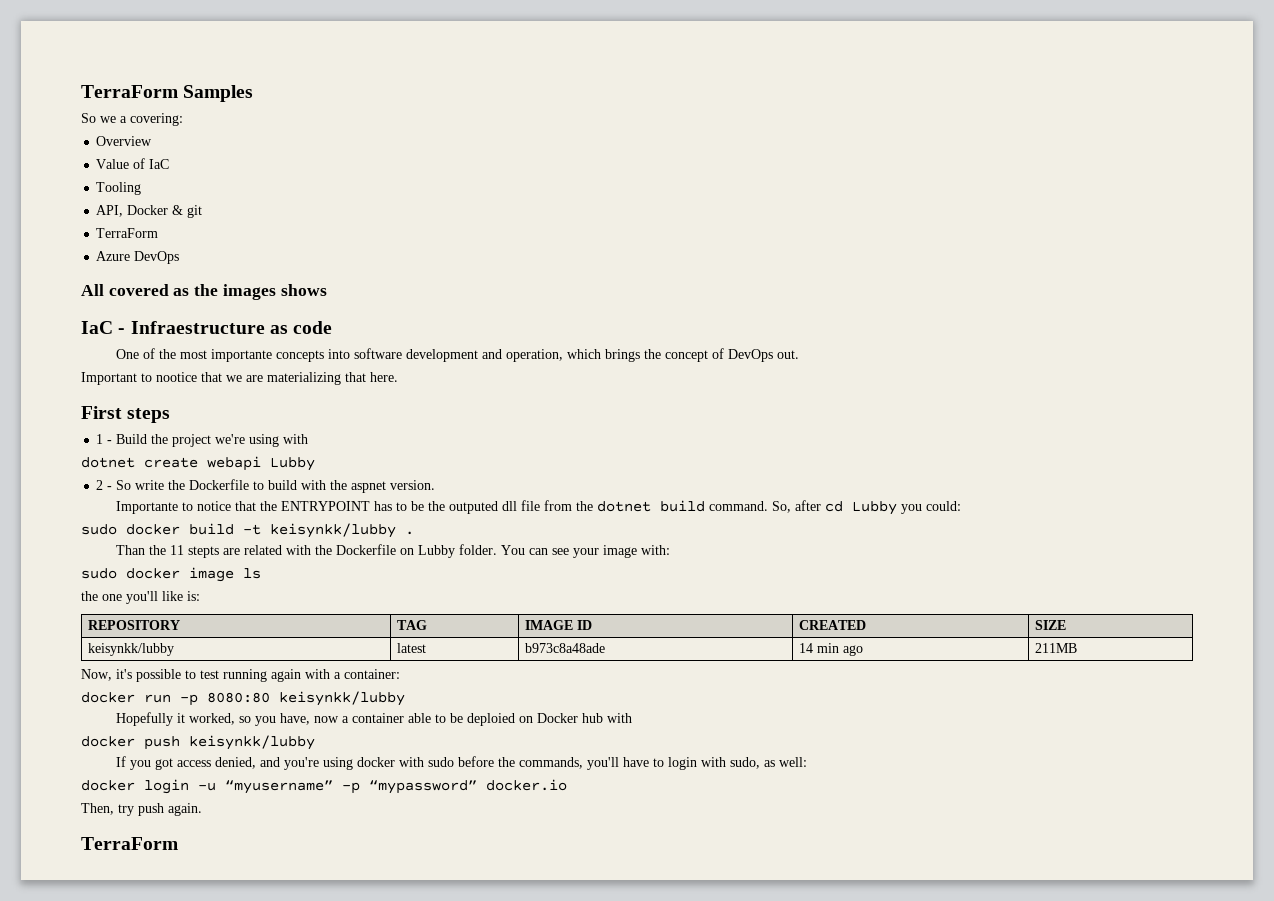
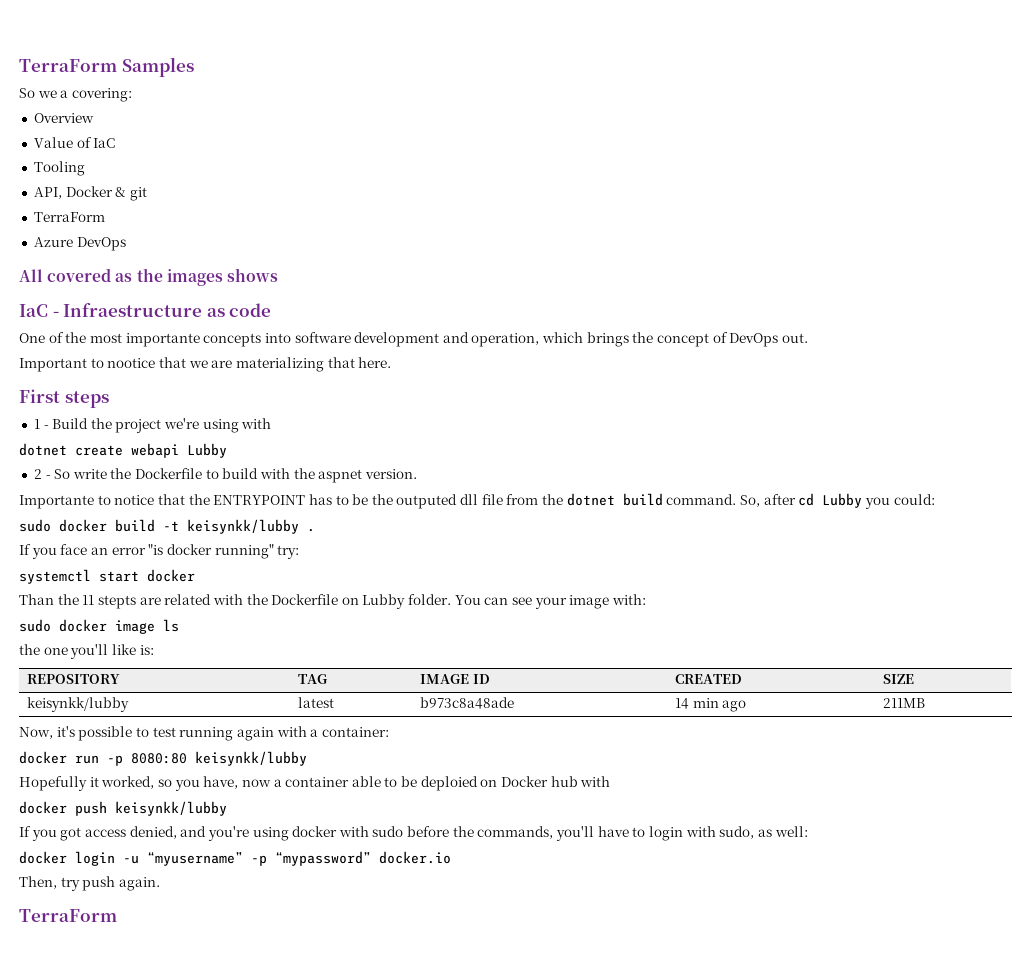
(414, 533) none -> [19,544,300,559] [19,569,195,584] // If you face an error "is docker running" try: // systemctl start docker

